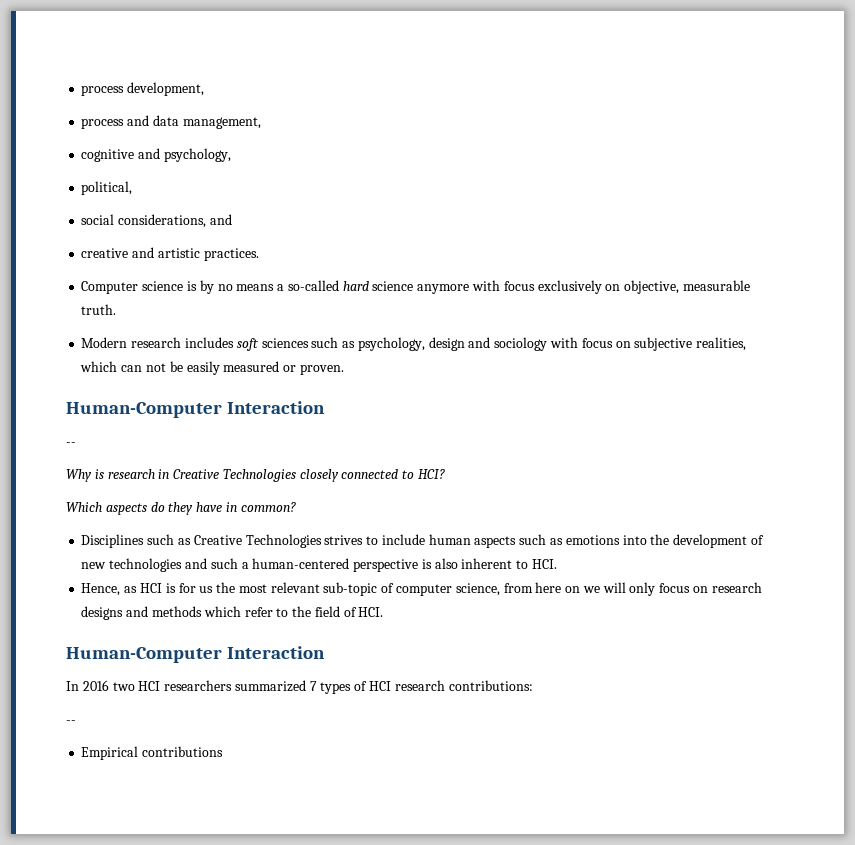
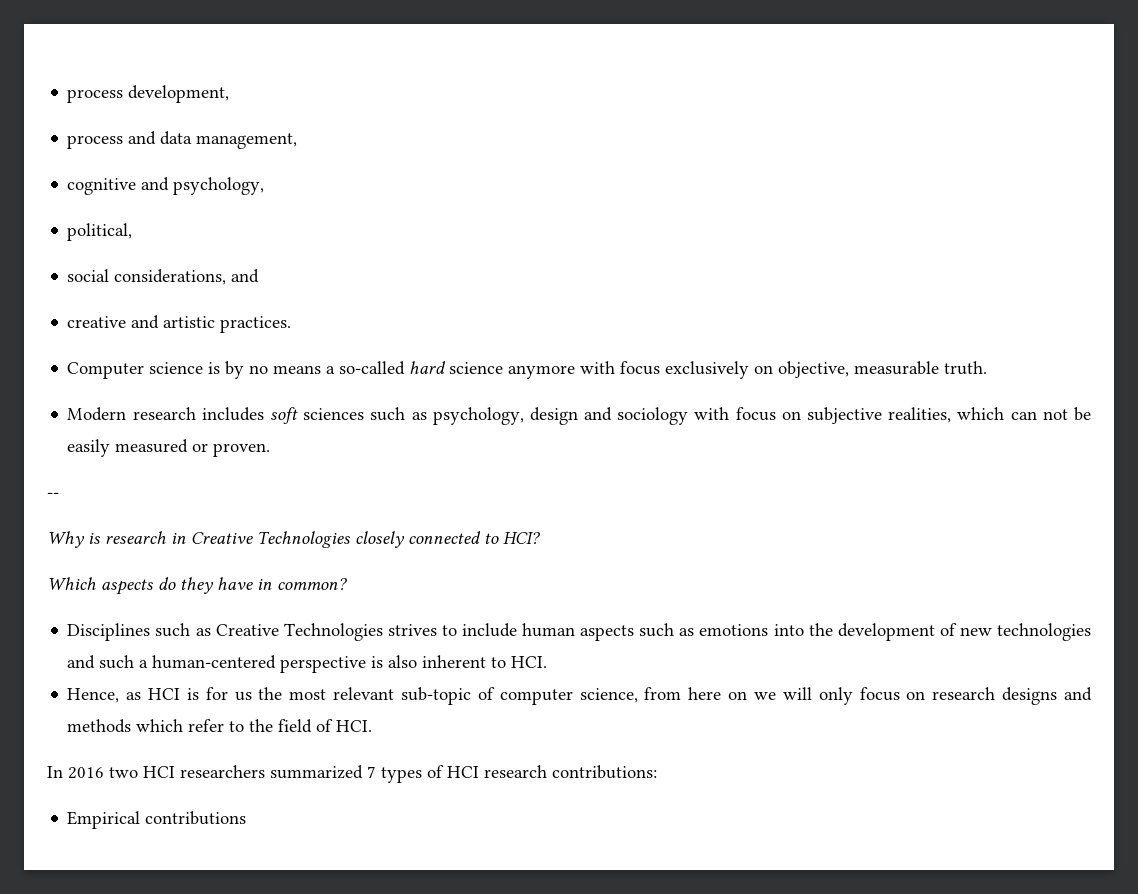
[66,401,326,418] // Human-Computer Interaction -> (271, 450) none
[66,646,326,663] // Human-Computer Interaction -> (373, 726) none
[66,720,76,724] // -- -> (657, 772) none

